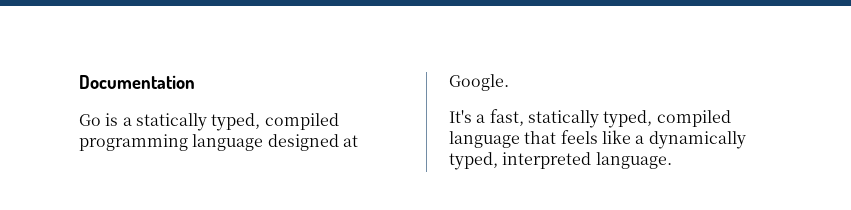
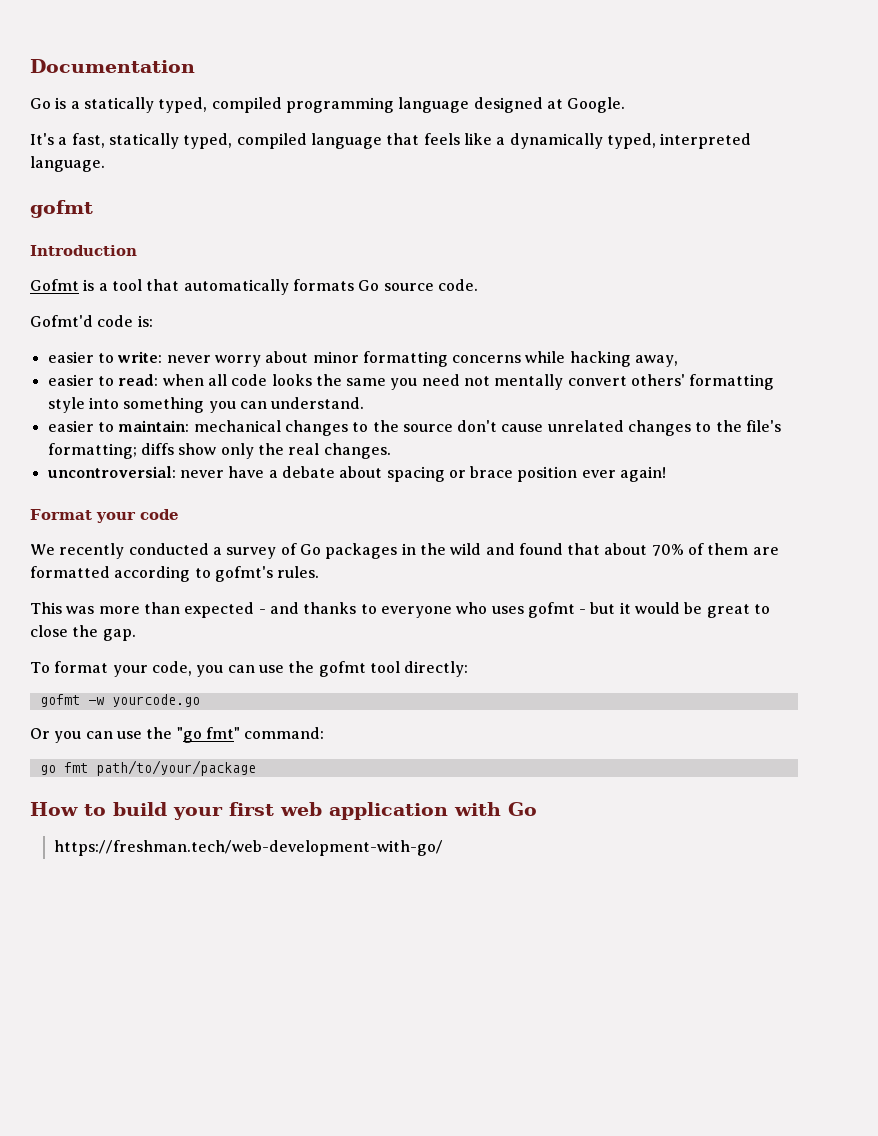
(672, 160) none -> [30,200,93,218] [30,245,137,256] [30,279,478,295] [30,315,153,327] [47,351,679,367] [47,374,775,390] [47,397,365,413] [47,420,782,436] [47,443,391,459] [46,466,667,482] [30,509,179,523] [30,543,779,559] [30,566,320,582] [30,602,771,618] [30,625,136,641] [30,661,469,677] [39,694,200,707] [30,727,325,743] [39,760,256,776] [30,802,537,820] [53,840,443,856] // gofmt // Introduction // Gofmt is a tool that automatically formats Go source code. // Gofmt'd code is: // easier to write: never worry about minor formatting concerns while hacking away, // easier to read: when all code looks the same you need not mentally convert others' formatting style into something you can understand. // easier to maintain: mechanical changes to the source don't cause unrelated changes to the file's formatting; diffs show only the real changes. // uncontroversial: never have a debate about spacing or brace position ever again! // Format your code // We recently conducted a survey of Go packages in the wild and found that about 70% of them are formatted according to gofmt's rules. // This was more than expected - and thanks to everyone who uses gofmt - but it would be great to close the gap. // To format your code, you can use the gofmt tool directly: // gofmt -w yourcode.go // Or you can use the "go fmt" command: // go fmt path/to/your/package // How to build your first web application with Go // https://freshman.tech/web-development-with-go/

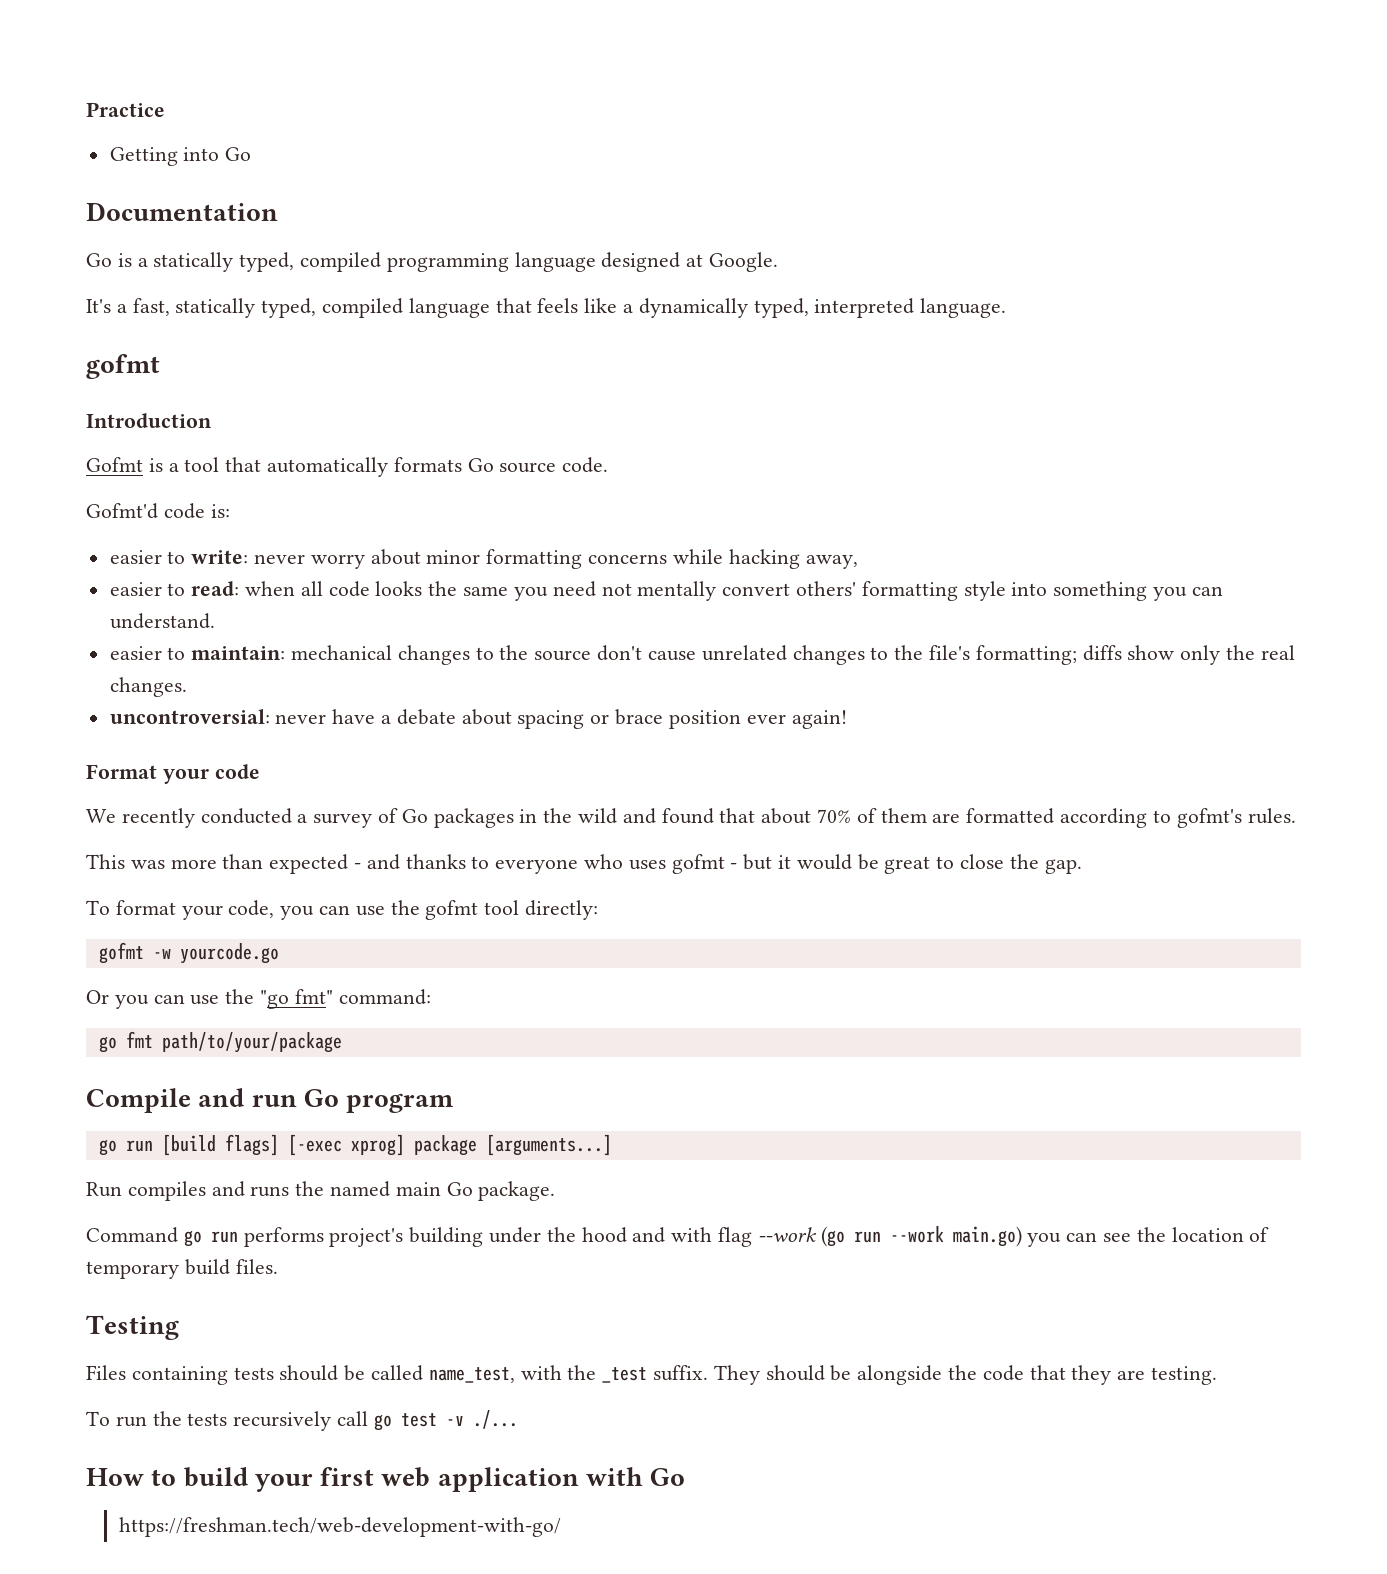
(30, 66) none -> [86,102,165,117] [109,147,252,166] Practice // Getting into Go //
(256, 768) none -> [86,1088,455,1113] [98,1134,612,1156] [86,1181,556,1201] [86,1226,1270,1247] [86,1259,278,1279] [86,1315,179,1340] [86,1365,1218,1385] [86,1410,518,1431] // Compile and run Go program // go run [build flags] [-exec xprog] package [arguments...] // Run compiles and runs the named main Go package. // Command go run performs project's building under the hood and with flag --work (go run --work main.go) you can see the location of temporary build files. // Testing // Files containing tests should be called name_test, with the _test suffix. They should be alongside the code that they are testing. // To run the tests recursively call go test -v ./...

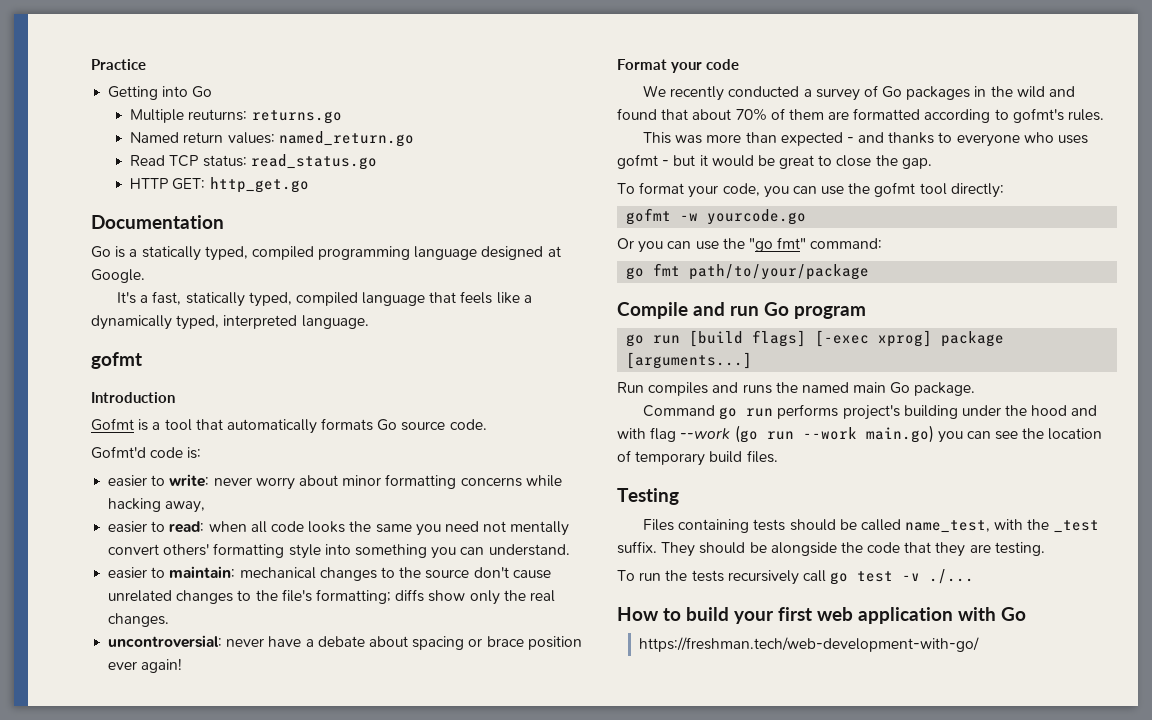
(252, 154) none -> [130,109,342,124] [130,131,414,147] [130,154,377,170] [130,177,309,193] // Multiple reuturns: returns.go // Named return values: named_return.go // Read TCP status: read_status.go // HTTP GET: http_get.go

